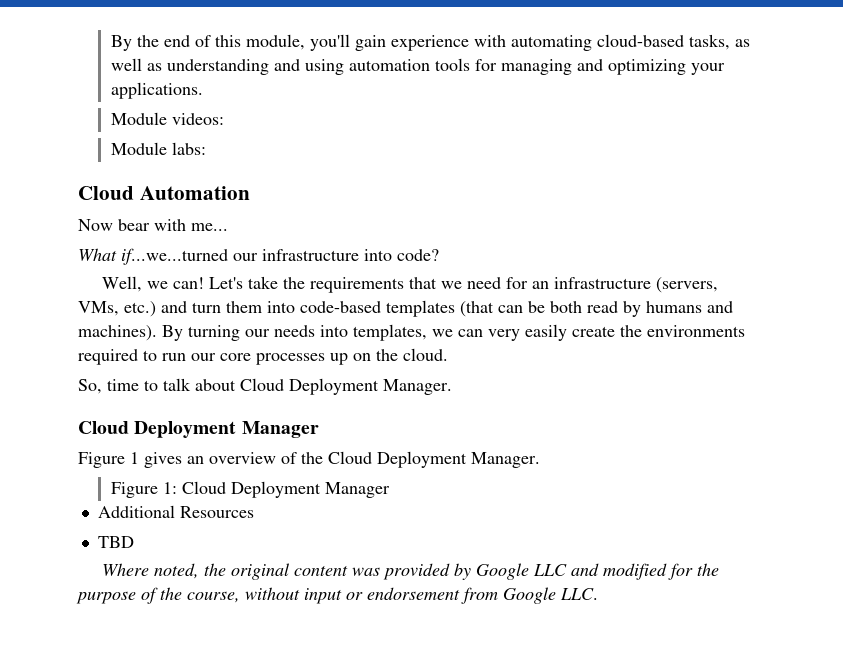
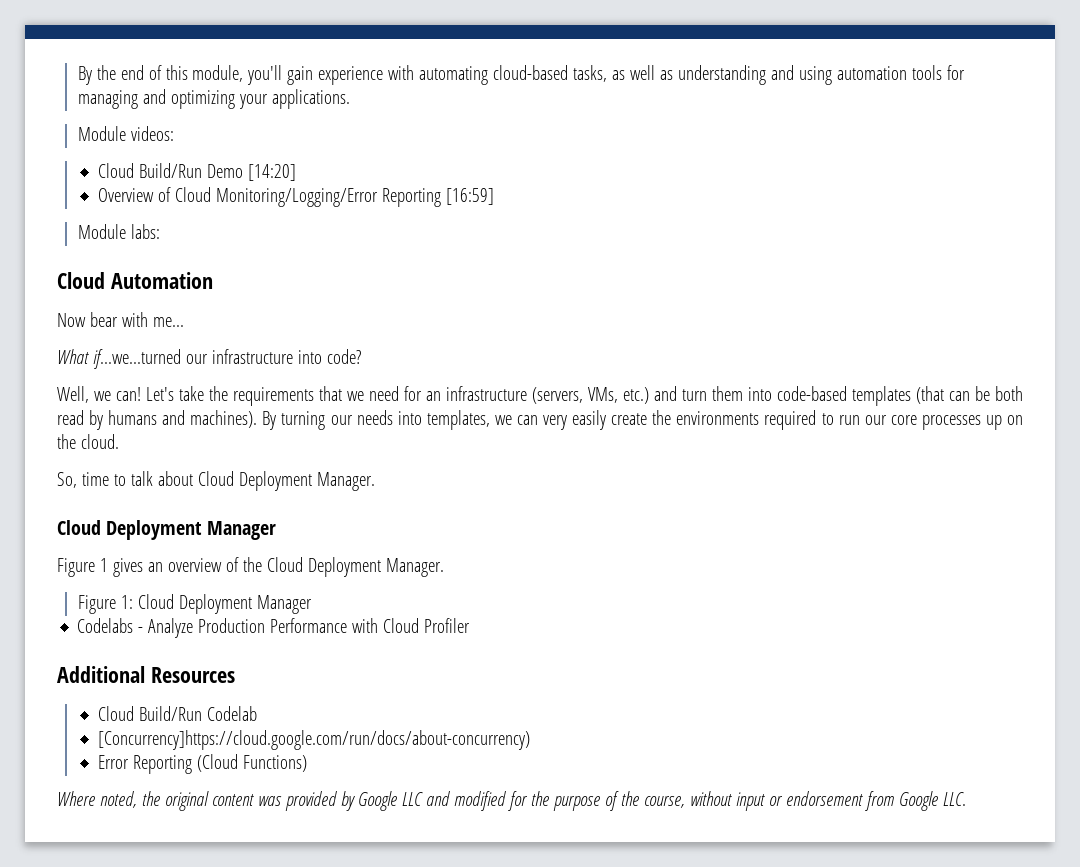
(224, 119) none -> [97,163,296,181] [97,187,494,207] // Cloud Build/Run Demo [14:20] // Overview of Cloud Monitoring/Logging/Error Reporting [16:59]
[97,505,254,518] [97,536,134,548] Additional Resources // TBD -> [77,618,471,638] [57,666,235,683] [97,706,257,721] [97,730,530,750] [97,754,307,774] Codelabs - Analyze Production Performance with Cloud Profiler // Additional Resources // Cloud Build/Run Codelab // [Concurrency]https://cloud.google.com/run/docs/about-concurrency) // Error Reporting (Cloud Functions)

